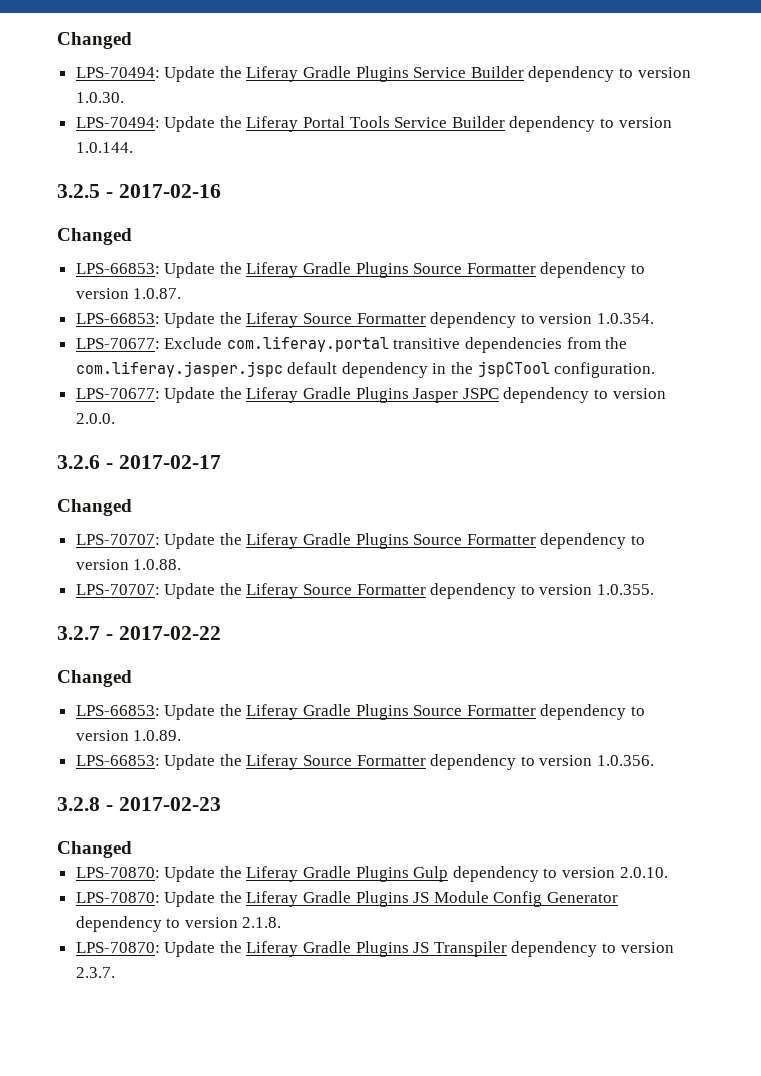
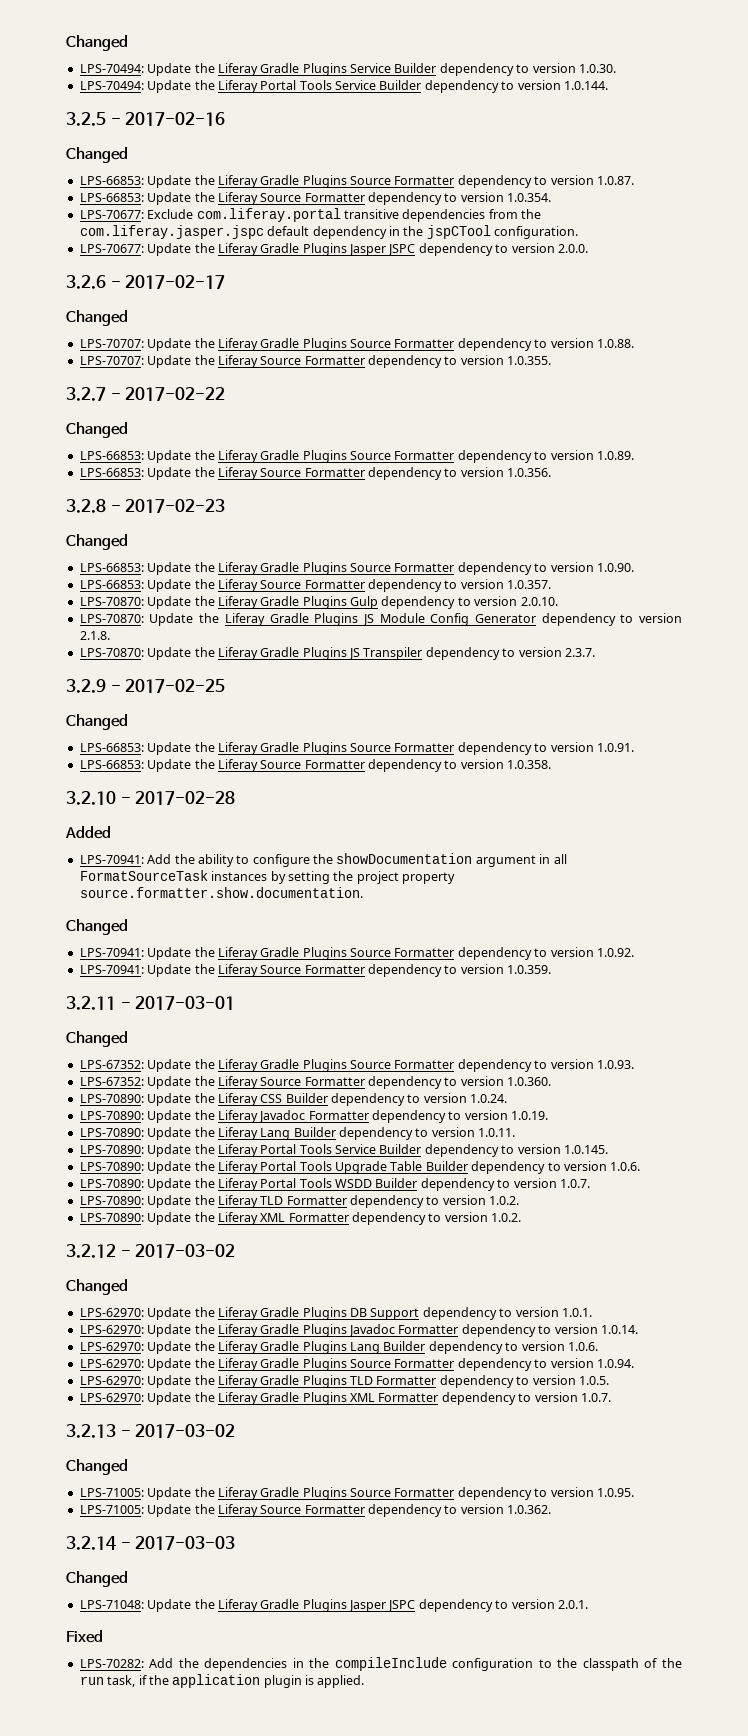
(132, 849) none -> [79,562,634,575] [79,579,552,592] // LPS-66853: Update the Liferay Gradle Plugins Source Formatter dependency to version 1.0.90. // LPS-66853: Update the Liferay Source Formatter dependency to version 1.0.357.
(115, 972) none -> [66,679,226,693] [66,714,128,730] [79,742,634,755] [79,759,552,772] [66,791,236,805] [65,826,111,839] [79,853,567,867] [79,870,455,884] [79,887,363,898] [66,919,128,935] [79,947,634,960] [79,964,552,977] [66,996,236,1010] [66,1031,128,1047] [79,1059,634,1072] [79,1076,552,1089] [79,1093,508,1106] [79,1110,549,1123] [79,1127,516,1140] [79,1144,608,1157] [79,1161,641,1174] [79,1178,590,1191] [79,1195,520,1208] [79,1212,522,1225] [66,1244,236,1258] [66,1279,128,1295] [79,1307,592,1320] [79,1324,638,1337] [79,1341,598,1354] [79,1358,634,1371] [79,1375,609,1388] [79,1392,611,1405] [66,1424,236,1438] [66,1459,128,1475] [79,1487,634,1500] [79,1504,552,1517] [66,1536,236,1550] [66,1571,128,1587] [79,1599,588,1612] [66,1630,103,1643] [79,1657,682,1671] [79,1674,365,1688] // 3.2.9 - 2017-02-25 // Changed // LPS-66853: Update the Liferay Gradle Plugins Source Formatter dependency to version 1.0.91. // LPS-66853: Update the Liferay Source Formatter dependency to version 1.0.358. // 3.2.10 - 2017-02-28 // Added // LPS-70941: Add the ability to configure the showDocumentation argument in all FormatSourceTask instances by setting the project property source.formatter.show.documentation. // Changed // LPS-70941: Update the Liferay Gradle Plugins Source Formatter dependency to version 1.0.92. // LPS-70941: Update the Liferay Source Formatter dependency to version 1.0.359. // 3.2.11 - 2017-03-01 // Changed // LPS-67352: Update the Liferay Gradle Plugins Source Formatter dependency to version 1.0.93. // LPS-67352: Update the Liferay Source Formatter dependency to version 1.0.360. // LPS-70890: Update the Liferay CSS Builder dependency to version 1.0.24. // LPS-70890: Update the Liferay Javadoc Formatter dependency to version 1.0.19. // LPS-70890: Update the Liferay Lang Builder dependency to version 1.0.11. // LPS-70890: Update the Liferay Portal Tools Service Builder dependency to version 1.0.145. // LPS-70890: Update the Liferay Portal Tools Upgrade Table Builder dependency to version 1.0.6. // LPS-70890: Update the Liferay Portal Tools WSDD Builder dependency to version 1.0.7. // LPS-70890: Update the Liferay TLD Formatter dependency to version 1.0.2. // LPS-70890: Update the Liferay XML Formatter dependency to version 1.0.2. // 3.2.12 - 2017-03-02 // Changed // LPS-62970: Update the Liferay Gradle Plugins DB Support dependency to version 1.0.1. // LPS-62970: Update the Liferay Gradle Plugins Javadoc Formatter dependency to version 1.0.14. // LPS-62970: Update the Liferay Gradle Plugins Lang Builder dependency to version 1.0.6. // LPS-62970: Update the Liferay Gradle Plugins Source Formatter dependency to version 1.0.94. // LPS-62970: Update the Liferay Gradle Plugins TLD Formatter dependency to version 1.0.5. // LPS-62970: Update the Liferay Gradle Plugins XML Formatter dependency to version 1.0.7. // 3.2.13 - 2017-03-02 // Changed // LPS-71005: Update the Liferay Gradle Plugins Source Formatter dependency to version 1.0.95. // LPS-71005: Update the Liferay Source Formatter dependency to version 1.0.362. // 3.2.14 - 2017-03-03 // Changed // LPS-71048: Update the Liferay Gradle Plugins Jasper JSPC dependency to version 2.0.1. // Fixed // LPS-70282: Add the dependencies in the compileInclude configuration to the classpath of the run task, if the application plugin is applied.

